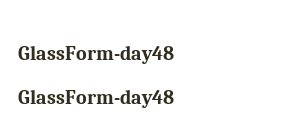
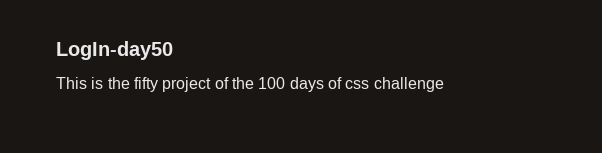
[18,45,174,64] [18,89,174,108] GlassForm-day48 // GlassForm-day48 -> [56,41,173,60] [56,77,444,92] LogIn-day50 // This is the fifty project of the 100 days of css challenge

